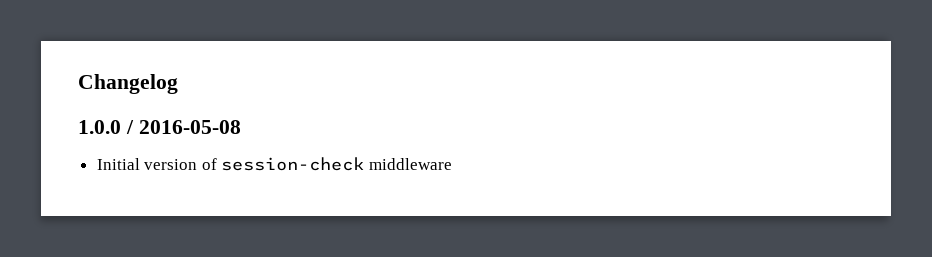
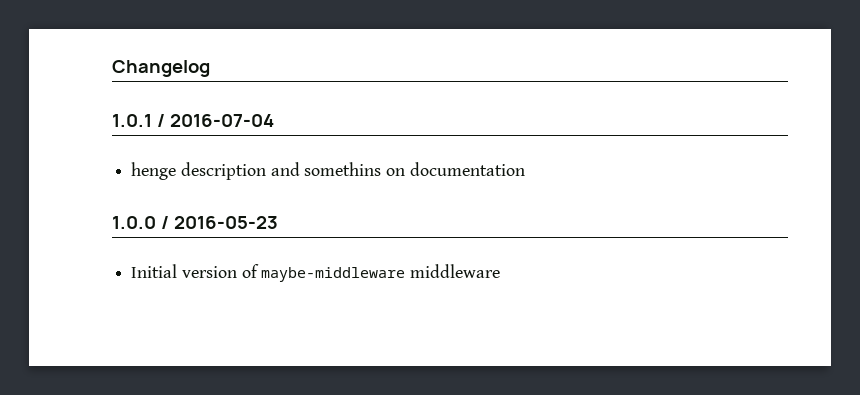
(178, 84) none -> [112,114,274,127] [131,162,525,180] // 1.0.1 / 2016-07-04 // henge description and somethins on documentation
[138,120,241,134] 2016-05-08 -> [173,216,278,229] 2016-05-23
[221,157,365,171] session-check -> [261,267,406,282] maybe-middleware

